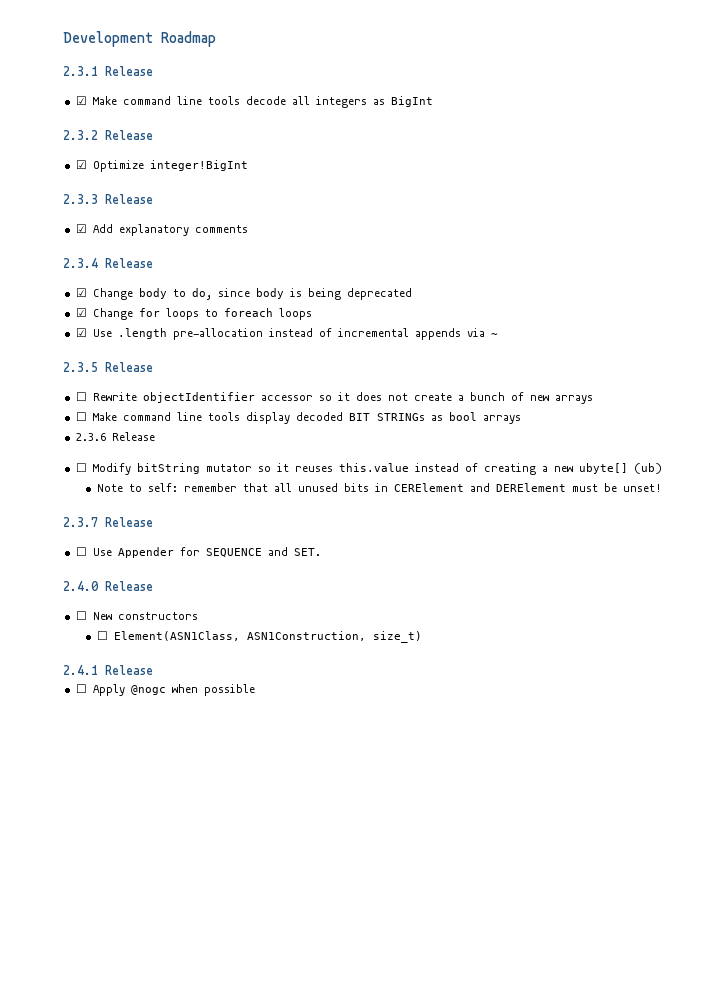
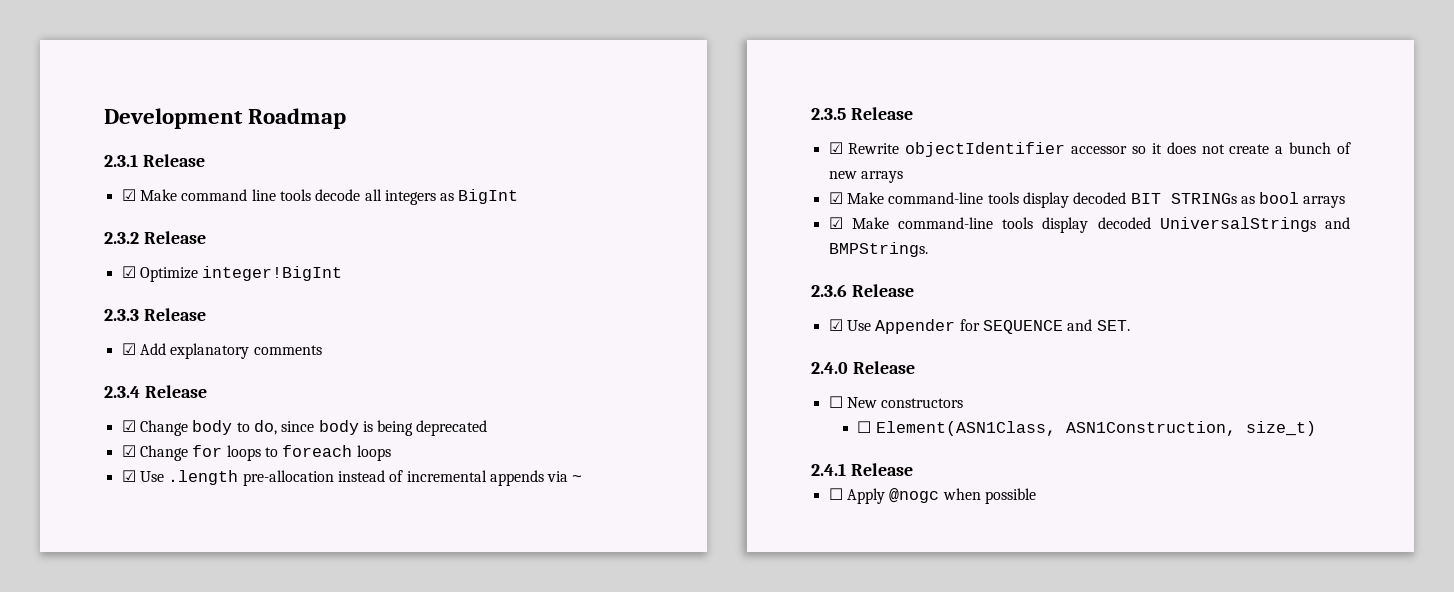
[75,392,87,401] ☐ -> [828,142,843,154] ☑
[75,412,202,421] ☐ Make command line -> [828,192,984,204] ☑ Make command-line
[75,432,155,441] [75,463,662,475] [96,483,662,492] [63,517,153,527] [75,547,87,556] 2.3.6 Release // ☐ Modify bitString mutator so it reuses this.value instead of creating a new ubyte[] (ub) // Note to self: remember that all unused bits in CERElement and DERElement must be unset! // 2.3.7 Release // ☐ -> [828,217,1350,233] [828,242,928,257] [811,284,914,297] [828,319,843,331] ☑ Make command-line tools display decoded UniversalStrings and BMPStrings. // 2.3.6 Release // ☑

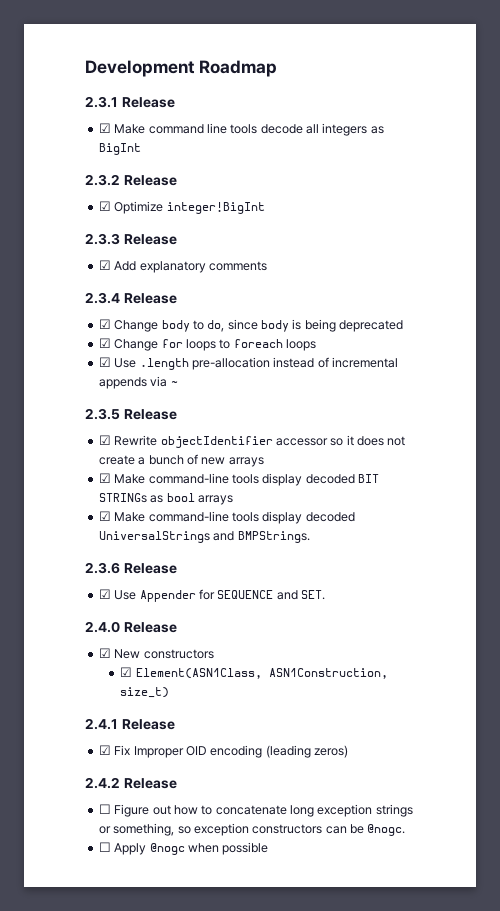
[828,396,843,408] ☐ -> [98,648,111,658] ☑
[857,421,872,433] ☐ -> [120,667,133,677] ☑
(913, 469) none -> [98,745,348,758] [85,777,177,789] [98,804,413,817] [98,823,406,836] // ☑ Fix Improper OID encoding (leading zeros) // 2.4.2 Release // ☐ Figure out how to concatenate long exception strings or something, so exception constructors can be @nogc.

